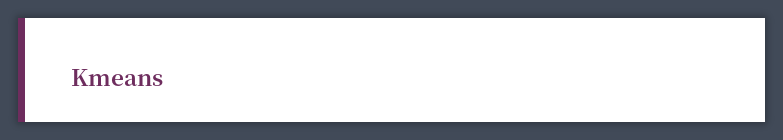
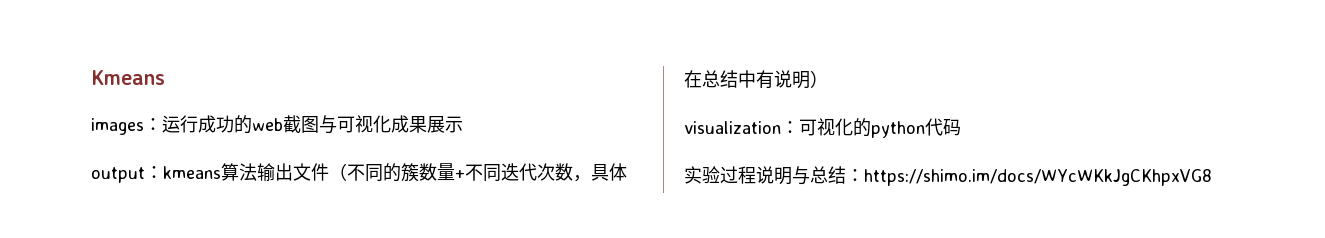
(163, 77) none -> [91,115,463,135] [91,163,627,183] [684,70,828,89] [684,118,961,138] [684,166,1212,186] // images：运行成功的web截图与可视化成果展示 // output：kmeans算法输出文件（不同的簇数量+不同迭代次数，具体在总结中有说明） // visualization：可视化的python代码 // 实验过程说明与总结：https://shimo.im/docs/WYcWKkJgCKhpxVG8

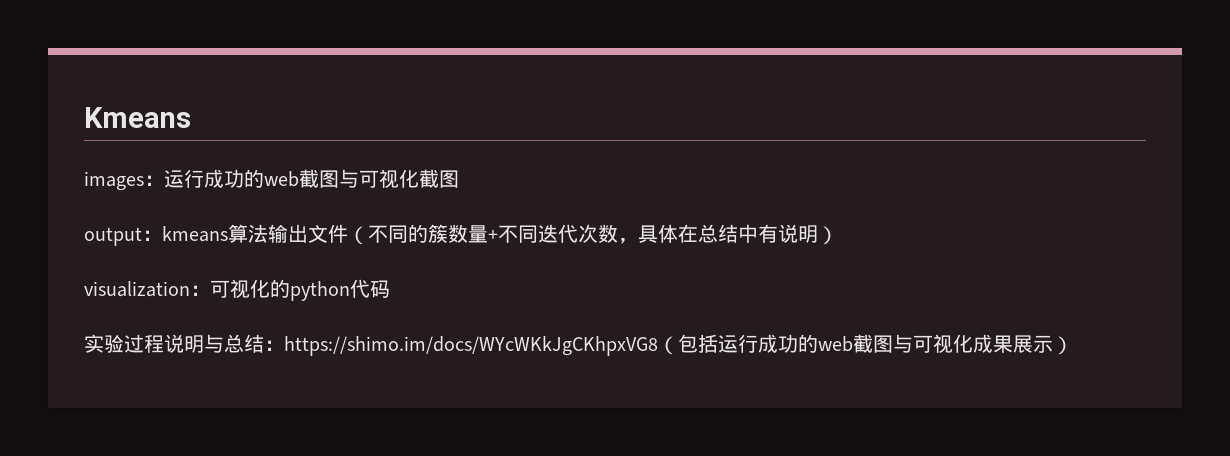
[391,115,463,133] 成果展示 -> [419,169,459,188] 截图
(1212, 177) none -> [658,334,1073,355] （包括运行成功的web截图与可视化成果展示）

